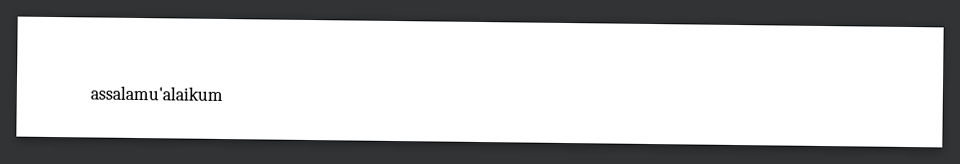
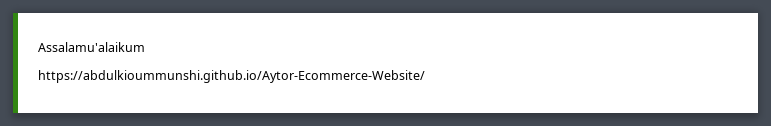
[90,85,223,101] assalamu'alaikum -> [38,42,145,52] [38,70,425,83] Assalamu'alaikum // https://abdulkioummunshi.github.io/Aytor-Ecommerce-Website/

